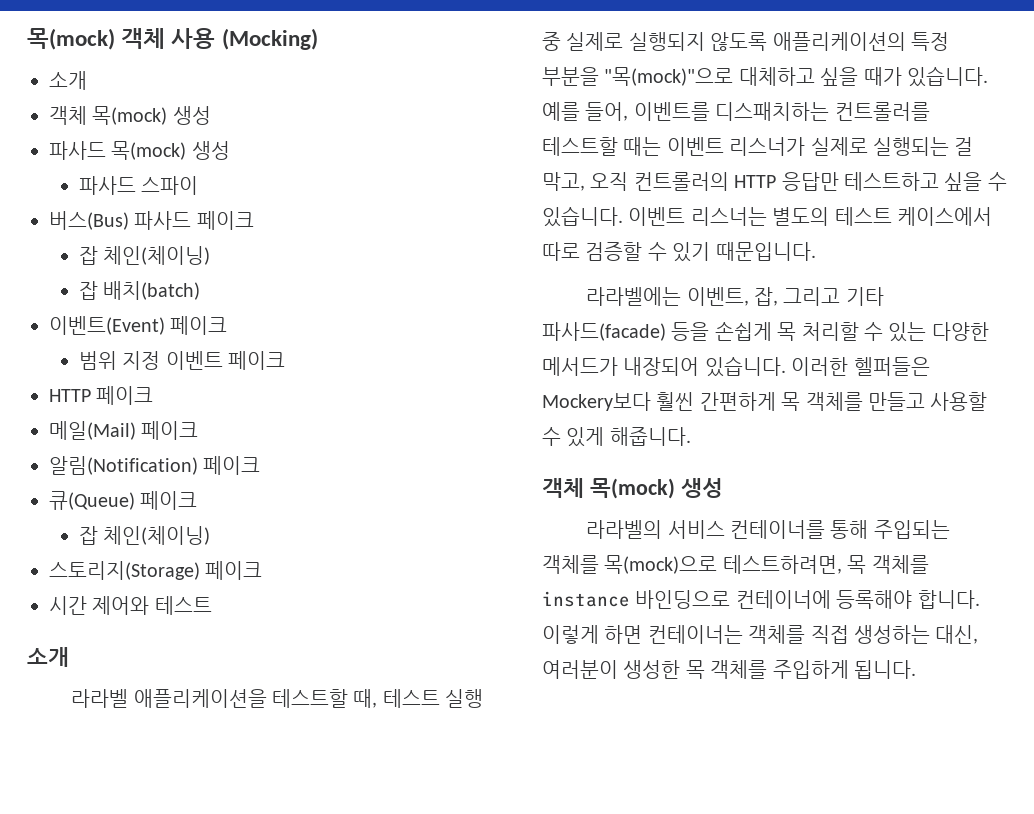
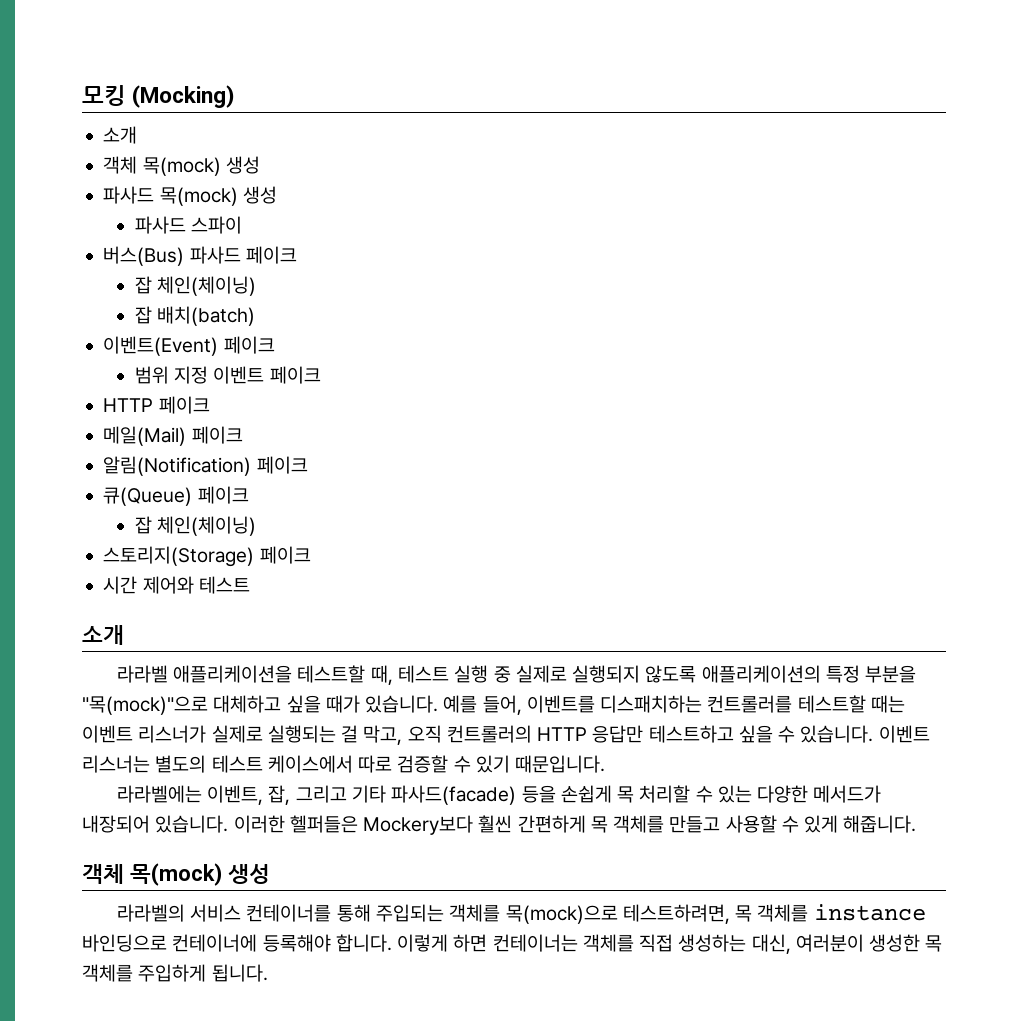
[27,28,216,50] 목(mock) 객체 사용 -> [82,85,126,106] 모킹

